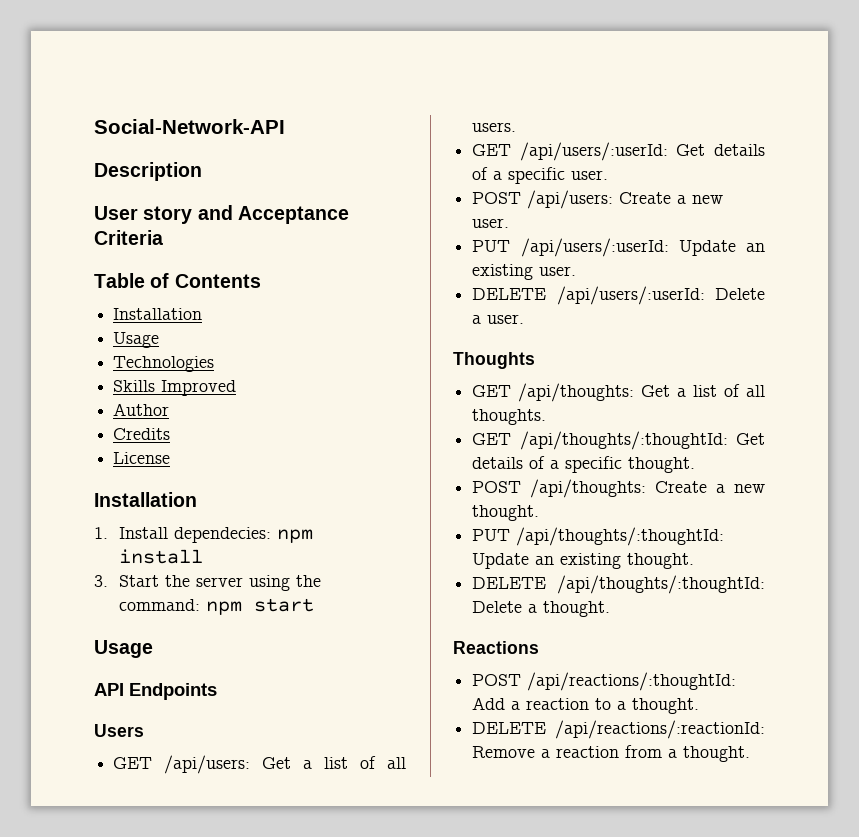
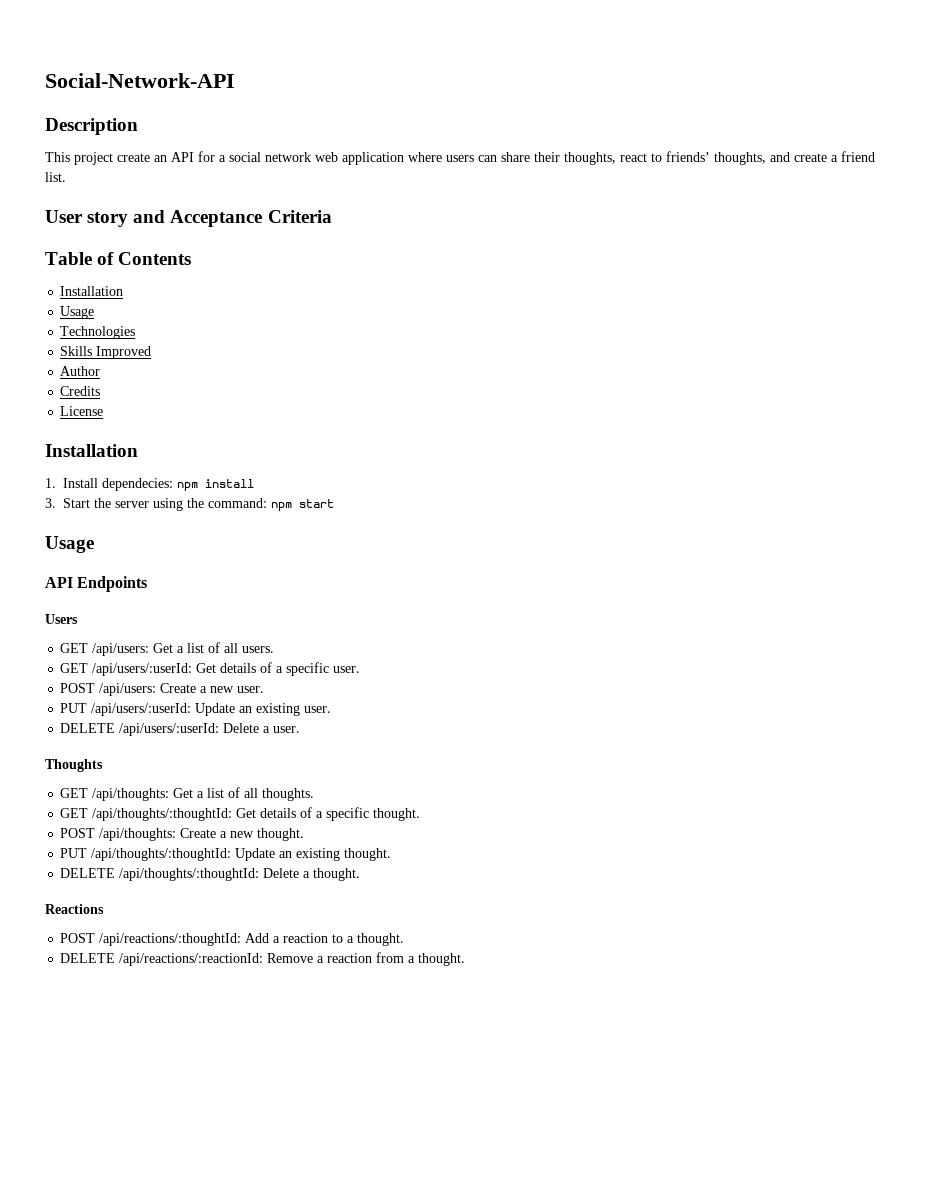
(202, 171) none -> [45,151,875,165] [45,172,66,182] // This project create an API for a social network web application where users can share their thoughts, react to friends’ thoughts, and create a friend list.

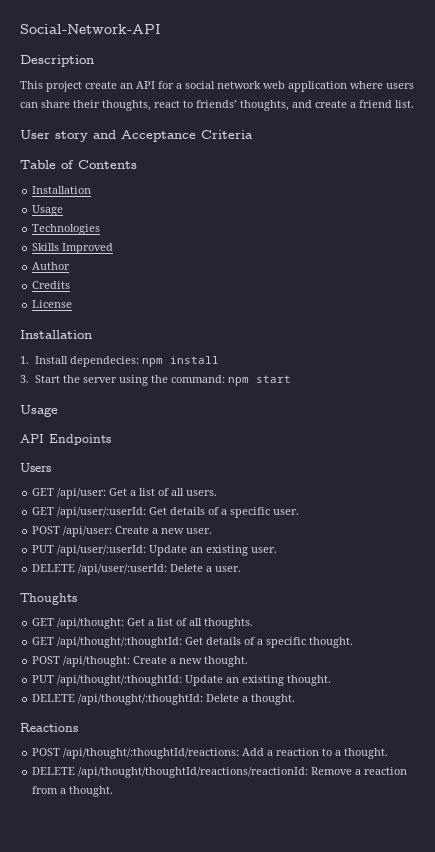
[92,643,150,656] /api/users: -> [57,488,107,499] /api/user:
[92,663,193,676] /api/users/:userId: -> [57,507,147,518] /api/user/:userId:
[99,683,157,696] /api/users: -> [63,526,113,537] /api/user:
[91,703,192,716] /api/users/:userId: -> [57,545,147,556] /api/user/:userId:
[119,723,220,736] /api/users/:userId: -> [78,564,168,575] /api/user/:userId:
[92,788,170,801] /api/thoughts: -> [57,618,125,629] /api/thought:
[92,808,233,821] /api/thoughts/:thoughtId: -> [57,637,183,648] /api/thought/:thoughtId:
[99,828,177,841] /api/thoughts: -> [63,656,131,667] /api/thought:
[91,848,232,861] /api/thoughts/:thoughtId: -> [57,675,183,686] /api/thought/:thoughtId:
[119,868,260,881] /api/thoughts/:thoughtId: -> [78,694,204,705] /api/thought/:thoughtId:
[99,933,242,946] /api/reactions/:thoughtId: -> [63,748,240,759] /api/thought/:thoughtId/reactions:
[119,953,264,966] /api/reactions/:reactionId: -> [78,767,309,778] /api/thought/thoughtId/reactions/reactionId:

